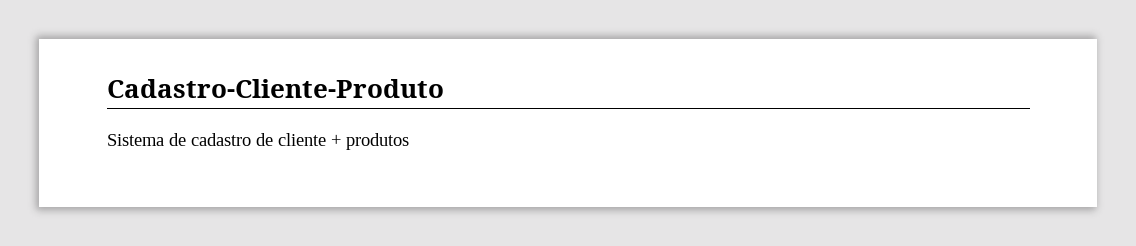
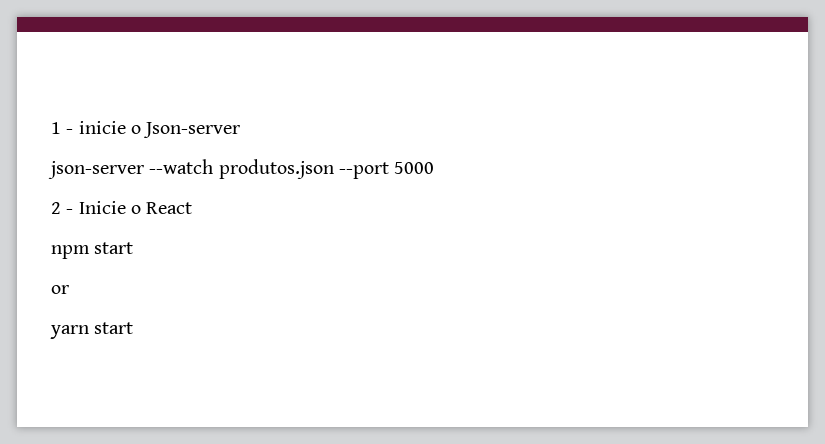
[107,79,444,98] [107,133,409,150] Cadastro-Cliente-Produto // Sistema de cadastro de cliente + produtos -> [51,121,241,138] [48,159,435,179] [51,201,193,214] [51,242,134,259] [51,285,69,294] [50,322,134,339] 1 - inicie o Json-server // json-server --watch produtos.json --port 5000 // 2 - Inicie o React // npm start // or // yarn start

